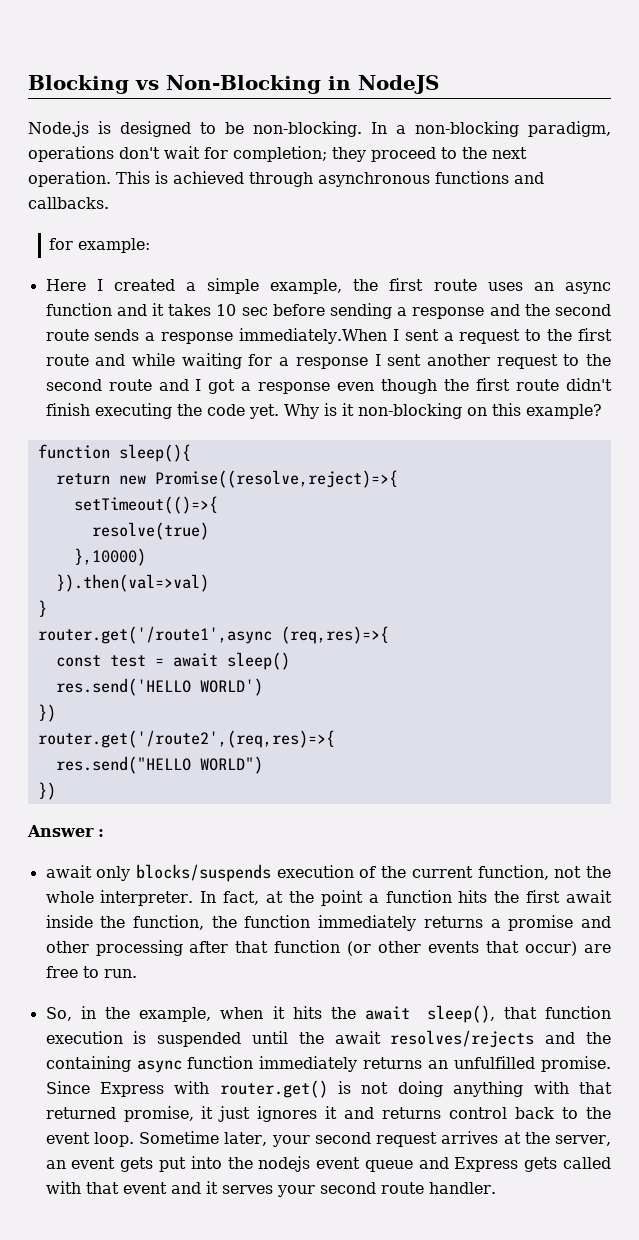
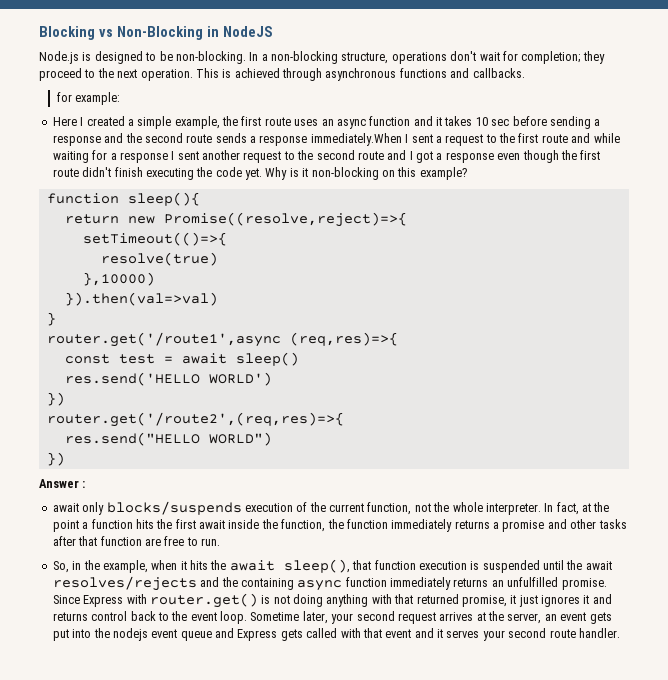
[528,121,611,137] paradigm, -> [341,52,389,64] structure,
[95,940,183,956] processing -> [598,519,627,529] tasks
[347,941,578,956] (or other events that occur) -> (142, 541) none

